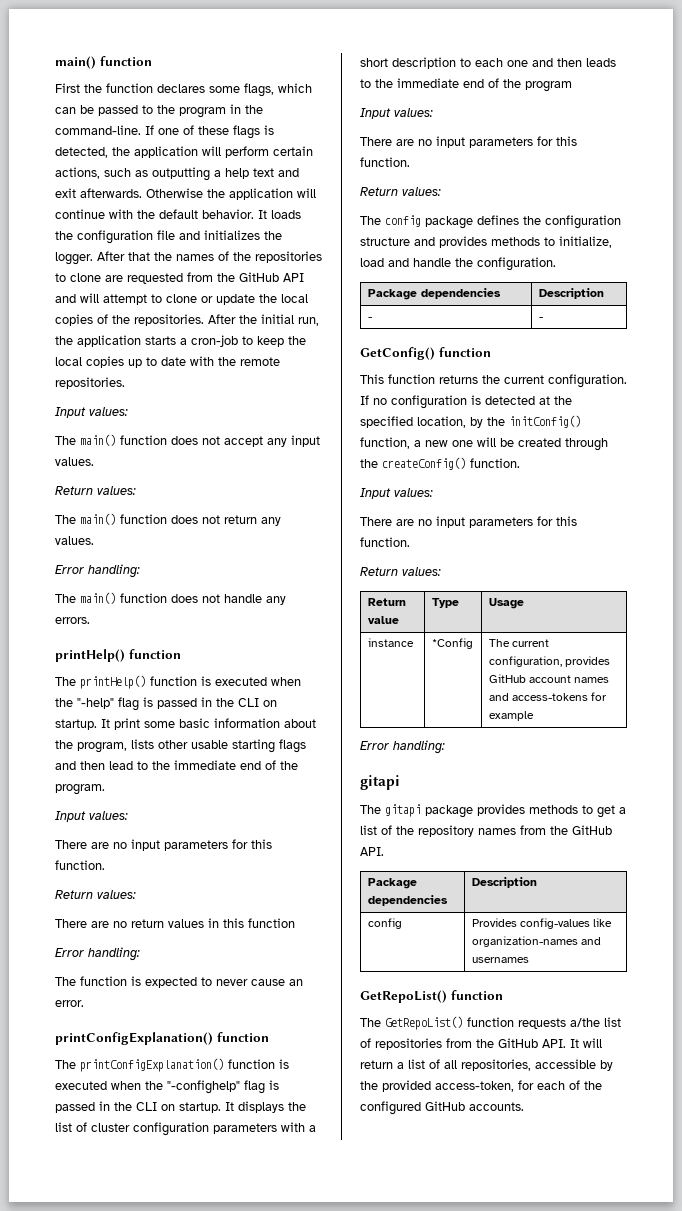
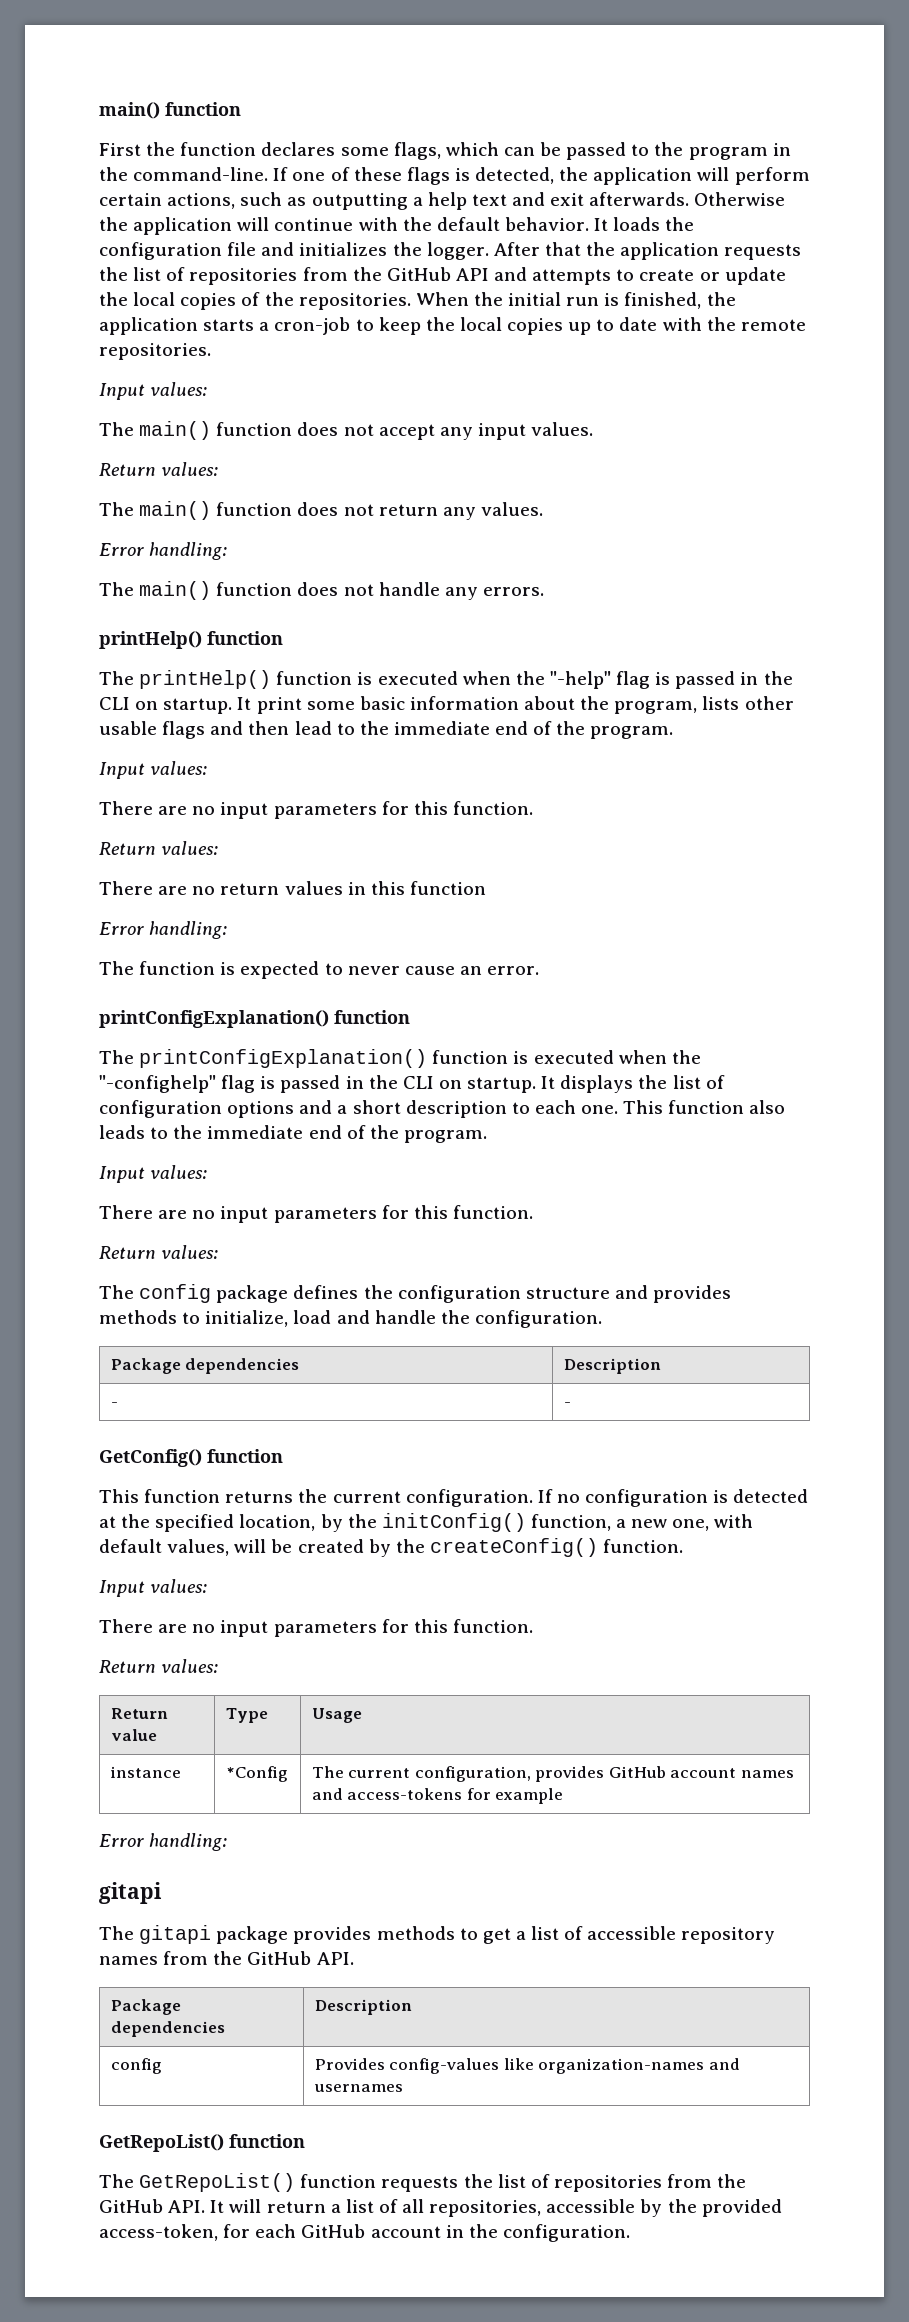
[176,251,322,263] [55,273,183,284] names of the repositories to clone are requested -> [620,242,802,260] [99,267,298,285] application requests the list of repositories
[80,293,197,305] will attempt to clone -> [532,269,695,285] attempts to create
[208,314,236,324] After -> [415,292,469,306] When
[298,317,319,326] run, -> [566,292,702,309] run is finished,
[232,739,275,753] starting -> (157, 728) none
[91,1122,305,1136] cluster configuration parameters with -> [99,1100,333,1118] configuration options and
[507,58,582,67] one and then -> [581,1100,786,1114] one. This function also
[525,81,572,92] program -> [403,1130,487,1143] program.
[452,440,473,447] one -> [672,1514,754,1531] [99,1539,230,1556] one, with default values,
[565,438,608,451] through -> [368,1539,391,1557] by
[396,826,414,835] the -> [587,1926,677,1940] accessible
[570,1018,600,1027] a/the -> [463,2174,493,2188] the
[569,1080,602,1090] [360,1101,524,1115] of the configured GitHub accounts. -> [301,2224,630,2242] GitHub account in the configuration.

